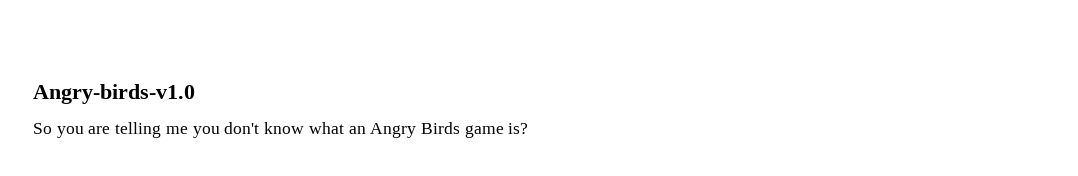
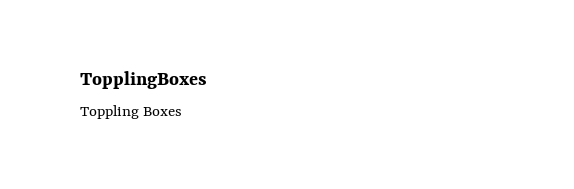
[33,84,195,104] [33,122,529,138] Angry-birds-v1.0 // So you are telling me you don't know what an Angry Birds game is? -> [80,71,207,89] [80,105,183,119] TopplingBoxes // Toppling Boxes

